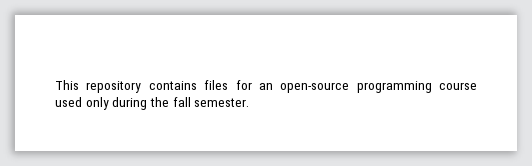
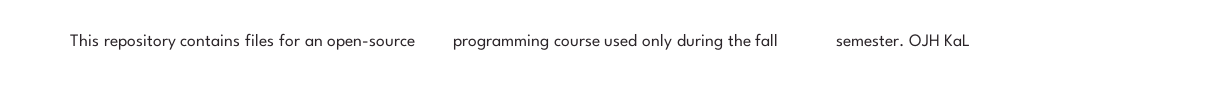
(250, 102) none -> [908,34,971,47] OJH KaL

